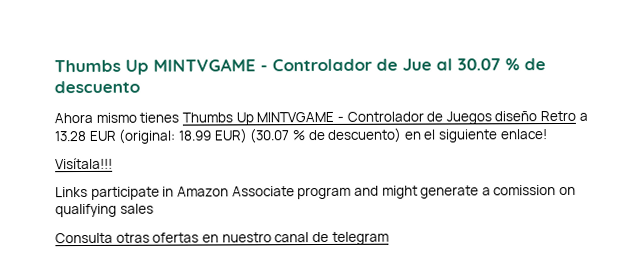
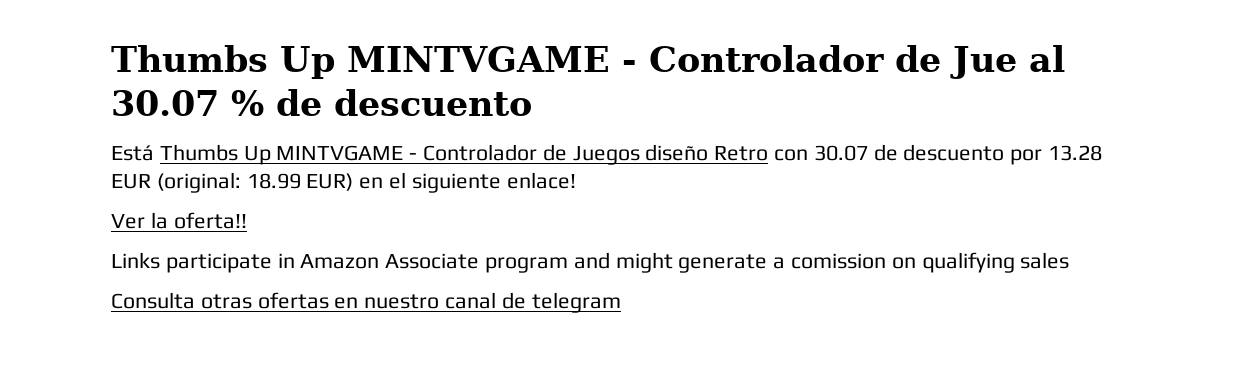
[54,112,180,124] Ahora mismo tienes -> [111,145,154,161] Está
[578,112,588,121] a -> [774,144,1043,165] con 30.07 de descuento por
[249,127,403,144] (30.07 % de descuento) -> (354, 182) none
[55,157,113,170] Visítala!!! -> [111,212,247,229] Ver la oferta!!

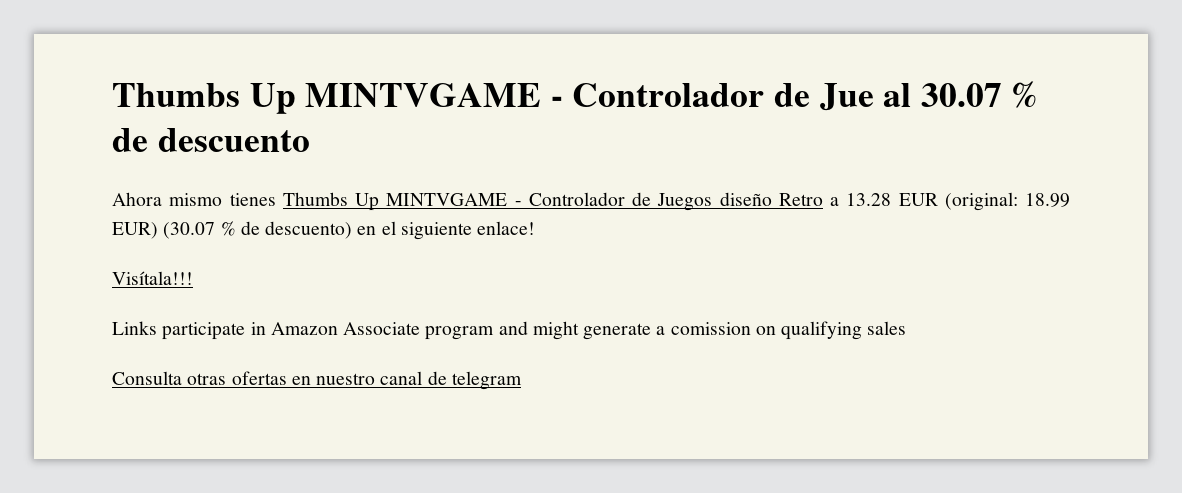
[111,145,154,161] Está -> [112,192,276,206] Ahora mismo tienes
[774,144,1043,165] con 30.07 de descuento por -> [830,197,839,206] a
(354, 182) none -> [163,221,353,239] (30.07 % de descuento)
[111,212,247,229] Ver la oferta!! -> [112,271,193,285] Visítala!!!

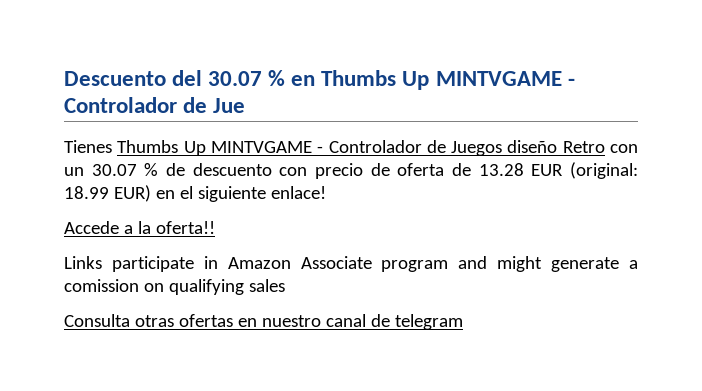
(112, 95) none -> [64,70,316,86] Descuento del 30.07 % en
[883,81,1039,108] [112,128,310,152] [112,192,276,206] al 30.07 % de descuento // Ahora mismo tienes -> [64,140,112,153] // Tienes
[830,197,839,206] a -> [610,144,638,153] [64,163,471,179] con un 30.07 % de descuento con precio de oferta de
[163,221,353,239] (30.07 % de descuento) -> (151, 193) none
[112,271,193,285] Visítala!!! -> [64,221,215,234] Accede a la oferta!!

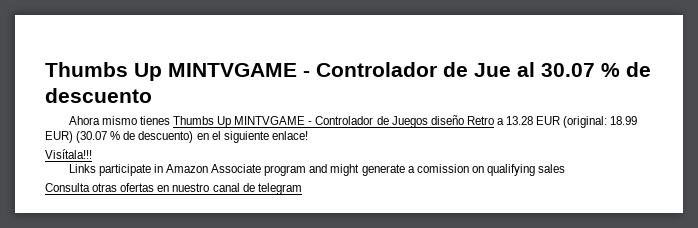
[64,70,316,86] Descuento del 30.07 % en -> (45, 69) none
[64,140,112,153] // Tienes -> [517,62,651,77] [45,88,152,103] [68,116,170,125] al 30.07 % de descuento // Ahora mismo tienes
[610,144,638,153] [64,163,471,179] con un 30.07 % de descuento con precio de oferta de -> [496,118,504,125] a
(151, 193) none -> [76,131,194,143] (30.07 % de descuento)
[64,221,215,234] Accede a la oferta!! -> [45,149,92,159] Visítala!!!

